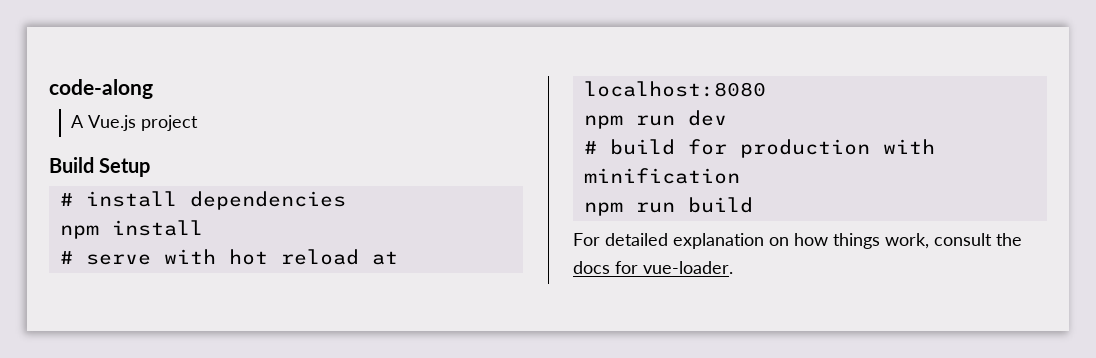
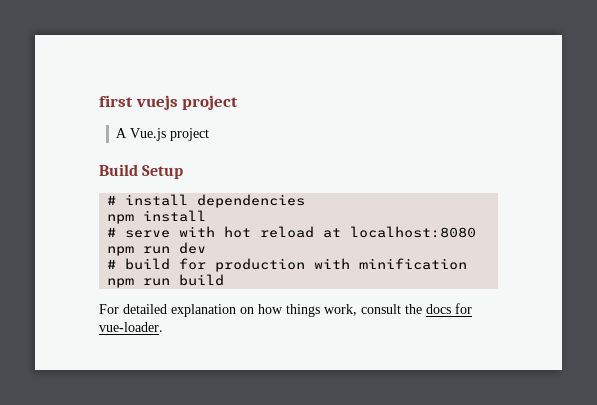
[49,79,153,99] code-along -> [99,95,239,110] first vuejs project

